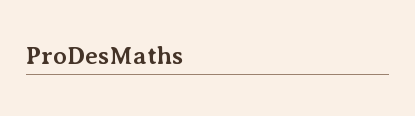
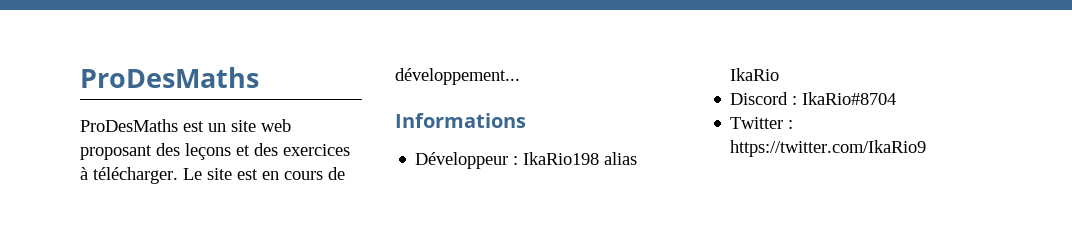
[26,46,183,64] ProDesMaths -> [80,67,259,88] [80,119,291,132] [80,143,350,160] [80,167,345,184] [395,68,520,85] [395,113,526,128] [415,152,638,169] [730,68,780,81] [730,92,897,105] [730,117,794,129] [730,140,927,157] ProDesMaths // ProDesMaths est un site web proposant des leçons et des exercices à télécharger. Le site est en cours de développement... // Informations // Développeur : IkaRio198 alias IkaRio // Discord : IkaRio#8704 // Twitter : https://twitter.com/IkaRio9

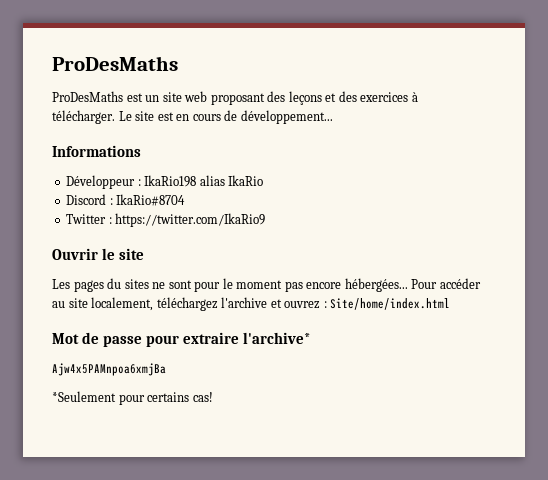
(927, 148) none -> [52,248,145,260] [52,278,481,292] [52,297,451,311] [52,332,312,347] [52,363,166,376] [52,391,213,405] // Ouvrir le site // Les pages du sites ne sont pour le moment pas encore hébergées... Pour accéder au site localement, téléchargez l'archive et ouvrez : Site/home/index.html // Mot de passe pour extraire l'archive* // Ajw4x5PAMnpoa6xmjBa // *Seulement pour certains cas!

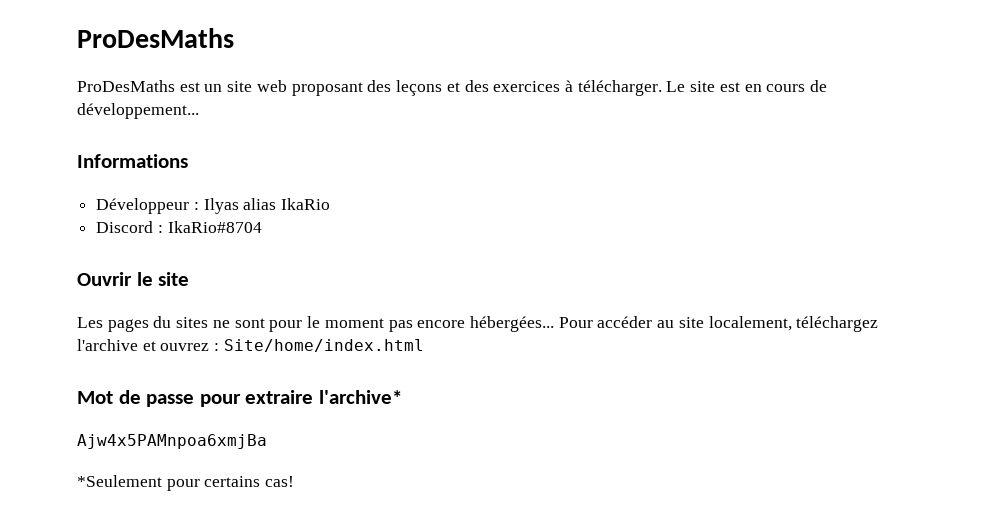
[144,175,197,187] IkaRio198 -> [203,198,239,214] Ilyas
[66,213,266,227] // Twitter : https://twitter.com/IkaRio9 -> (262, 227) none

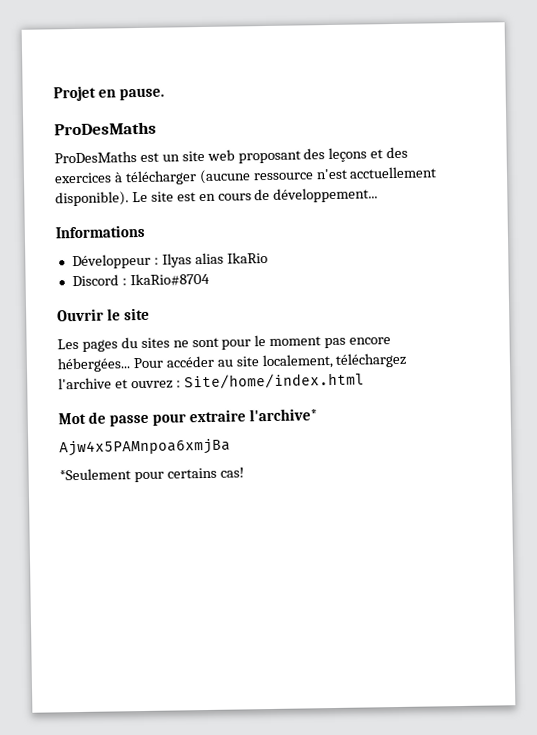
(77, 38) none -> [53,85,164,102] Projet en pause. //
[577,80,662,96] télécharger. -> [124,166,438,186] [55,191,129,207] télécharger (aucune ressource n'est acctuellement disponible).

